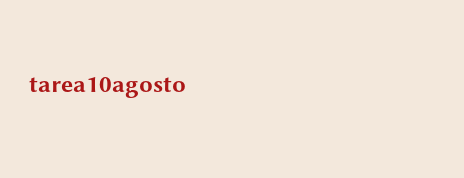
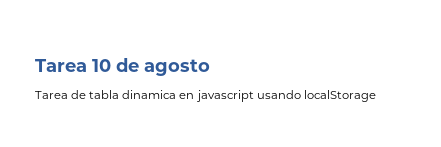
[29,77,186,98] tarea10agosto -> [35,58,210,76] [35,90,376,102] Tarea 10 de agosto // Tarea de tabla dinamica en javascript usando localStorage

